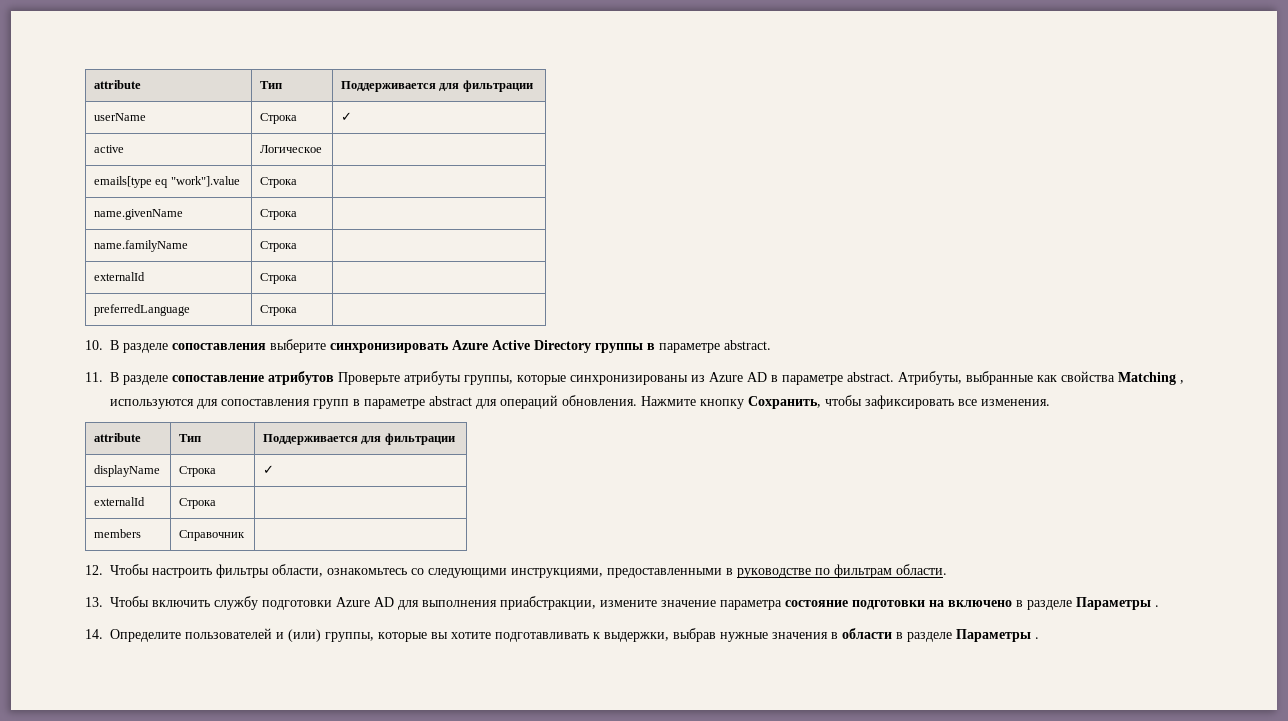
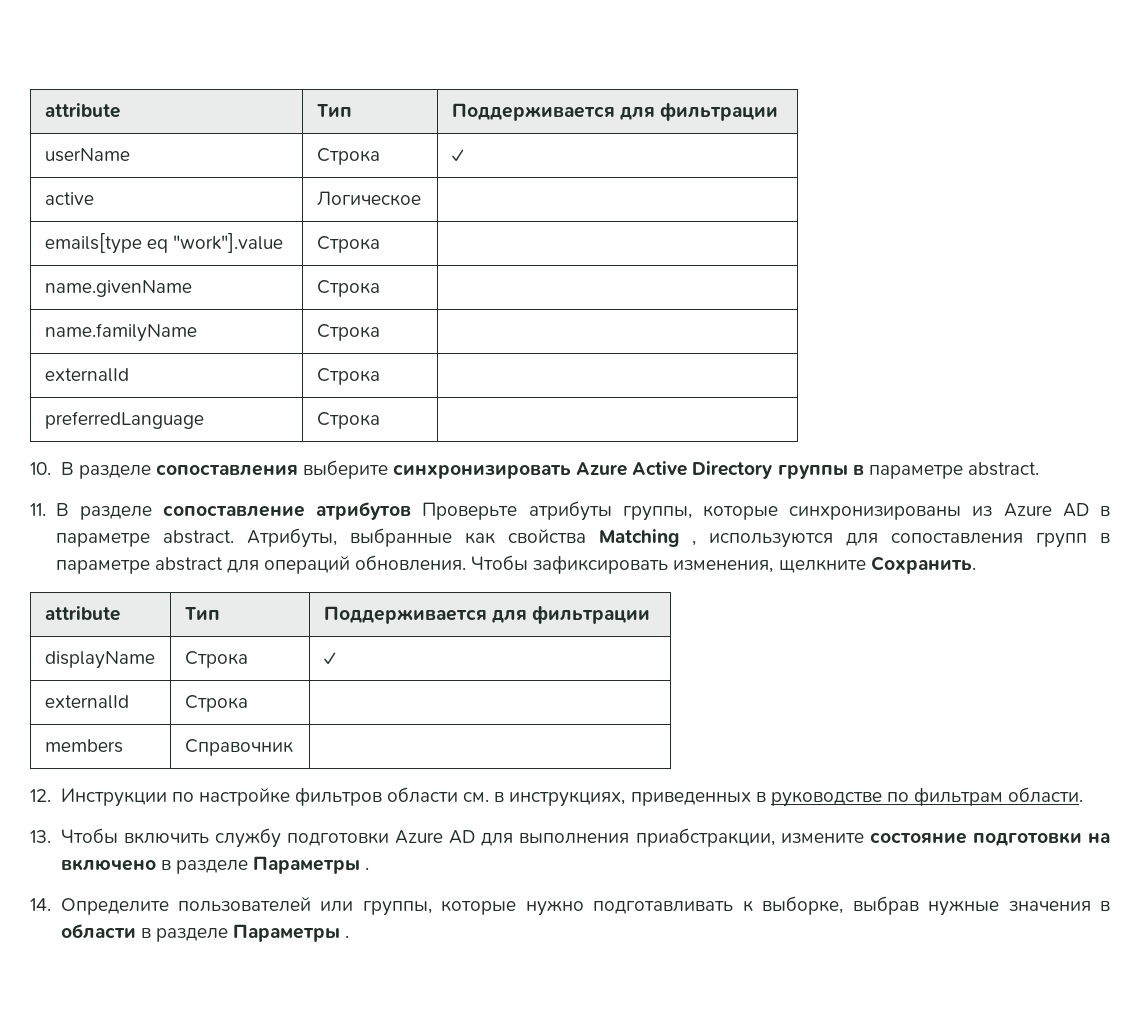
[641,395,1050,409] Нажмите кнопку Сохранить, чтобы зафиксировать все изменения. -> [471,555,976,574] Чтобы зафиксировать изменения, щелкните Сохранить.
[110,564,722,578] Чтобы настроить фильтры области, ознакомьтесь со следующими инструкциями, предоставленными -> [60,787,751,807] Инструкции по настройке фильтров области см. в инструкциях, приведенных
[661,600,782,610] значение параметра -> (864, 838) none
[276,629,491,642] и (или) группы, которые вы хотите -> [320,900,584,916] или группы, которые нужно
[604,632,669,642] выдержки, -> [762,896,844,915] выборке,

